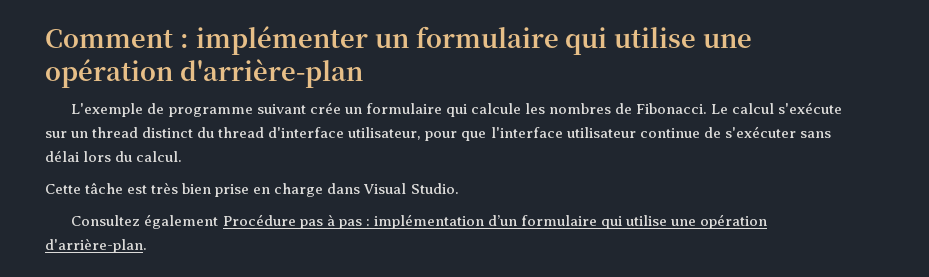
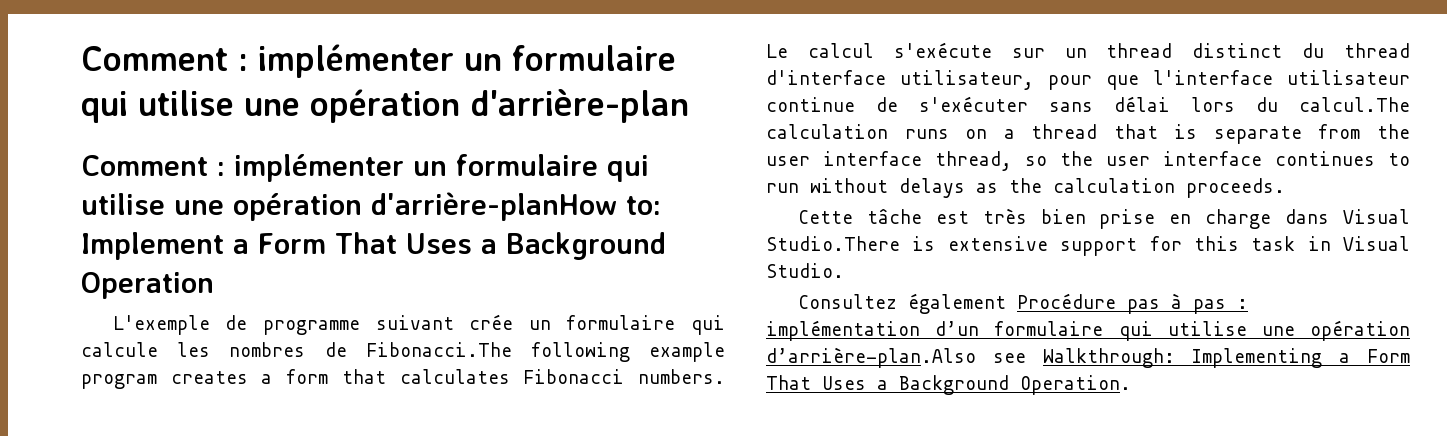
(363, 73) none -> [81,154,649,182] [81,192,661,221] [81,232,666,260] [81,272,214,299] // Comment : implémenter un formulaire qui utilise une opération d'arrière-planHow to: Implement a Form That Uses a Background Operation
[636,103,708,114] Fibonacci. -> [365,342,725,362] [81,369,725,389] Fibonacci.The following example program creates a form that calculates Fibonacci numbers.
[136,151,183,162] calcul. -> [1299,97,1410,112] [766,124,1410,144] [766,151,1410,171] [766,178,1285,198] calcul.The calculation runs on a thread that is separate from the user interface thread, so the user interface continues to run without delays as the calculation proceeds.
(407, 188) none -> [766,236,1410,256] Studio.There is extensive support for this task in Visual
[45,238,147,253] d'arrière-plan. -> [766,347,1410,368] [766,375,1131,395] d’arrière-plan.Also see Walkthrough: Implementing a Form That Uses a Background Operation.

